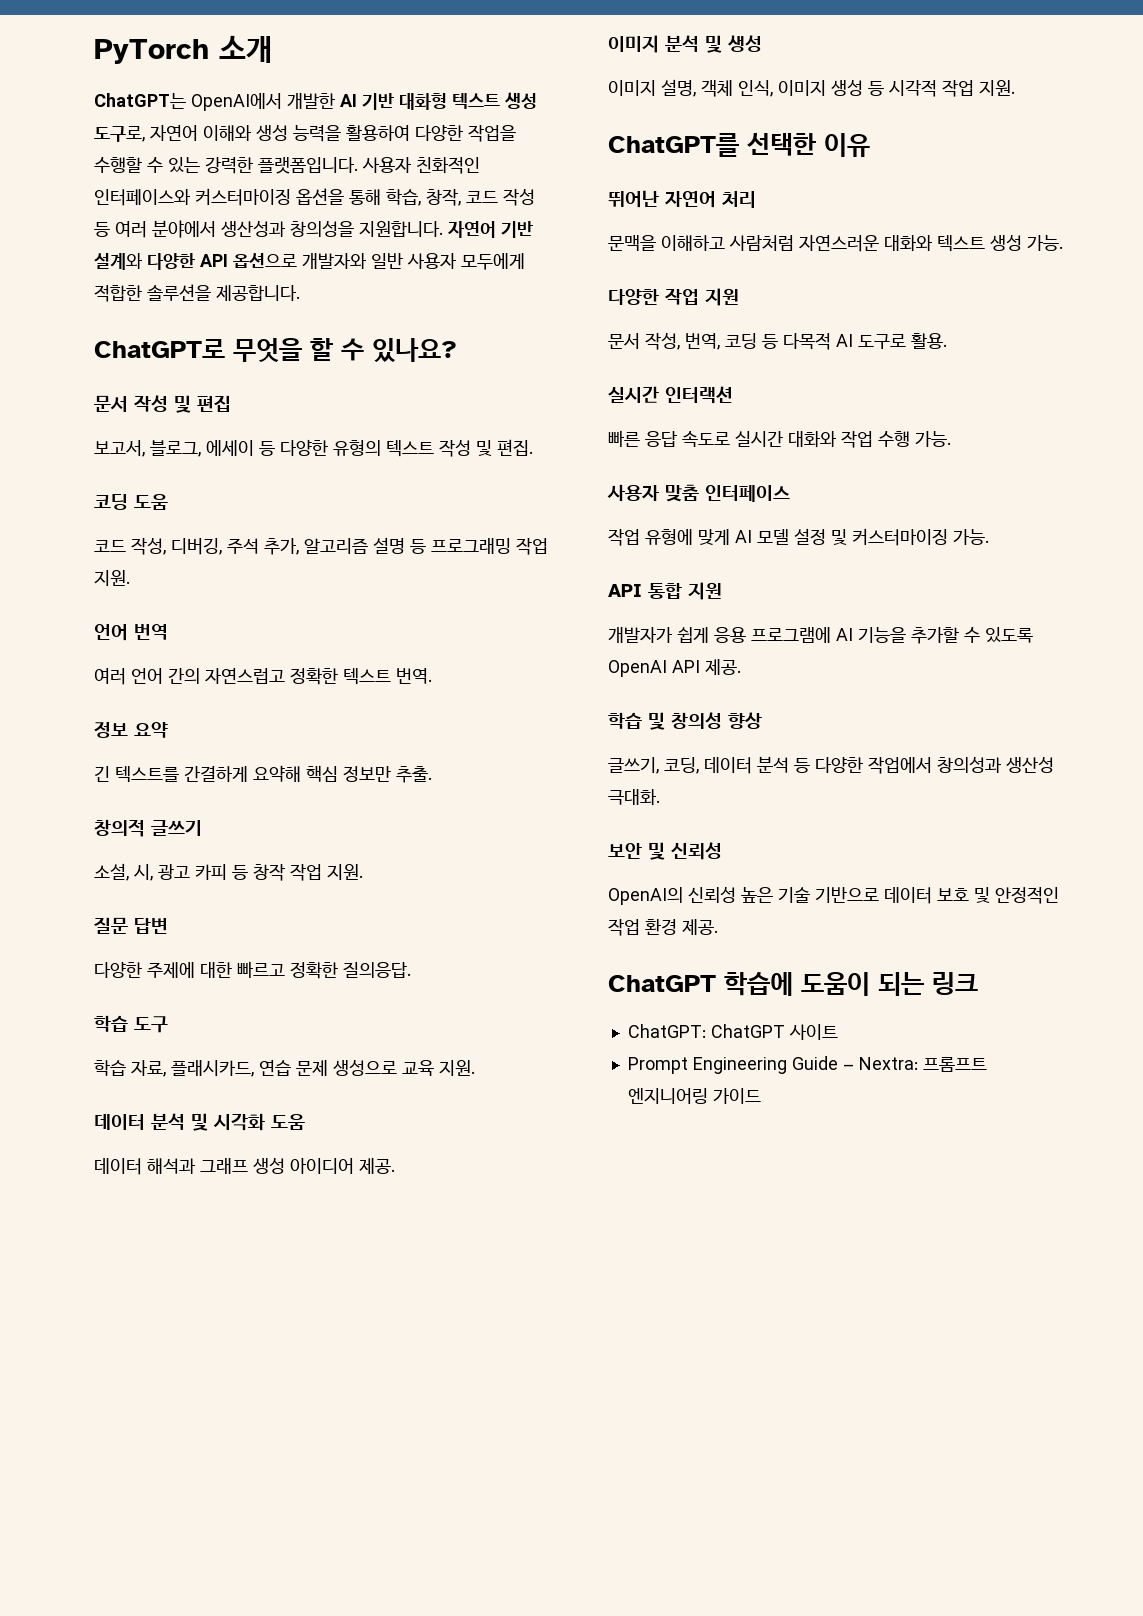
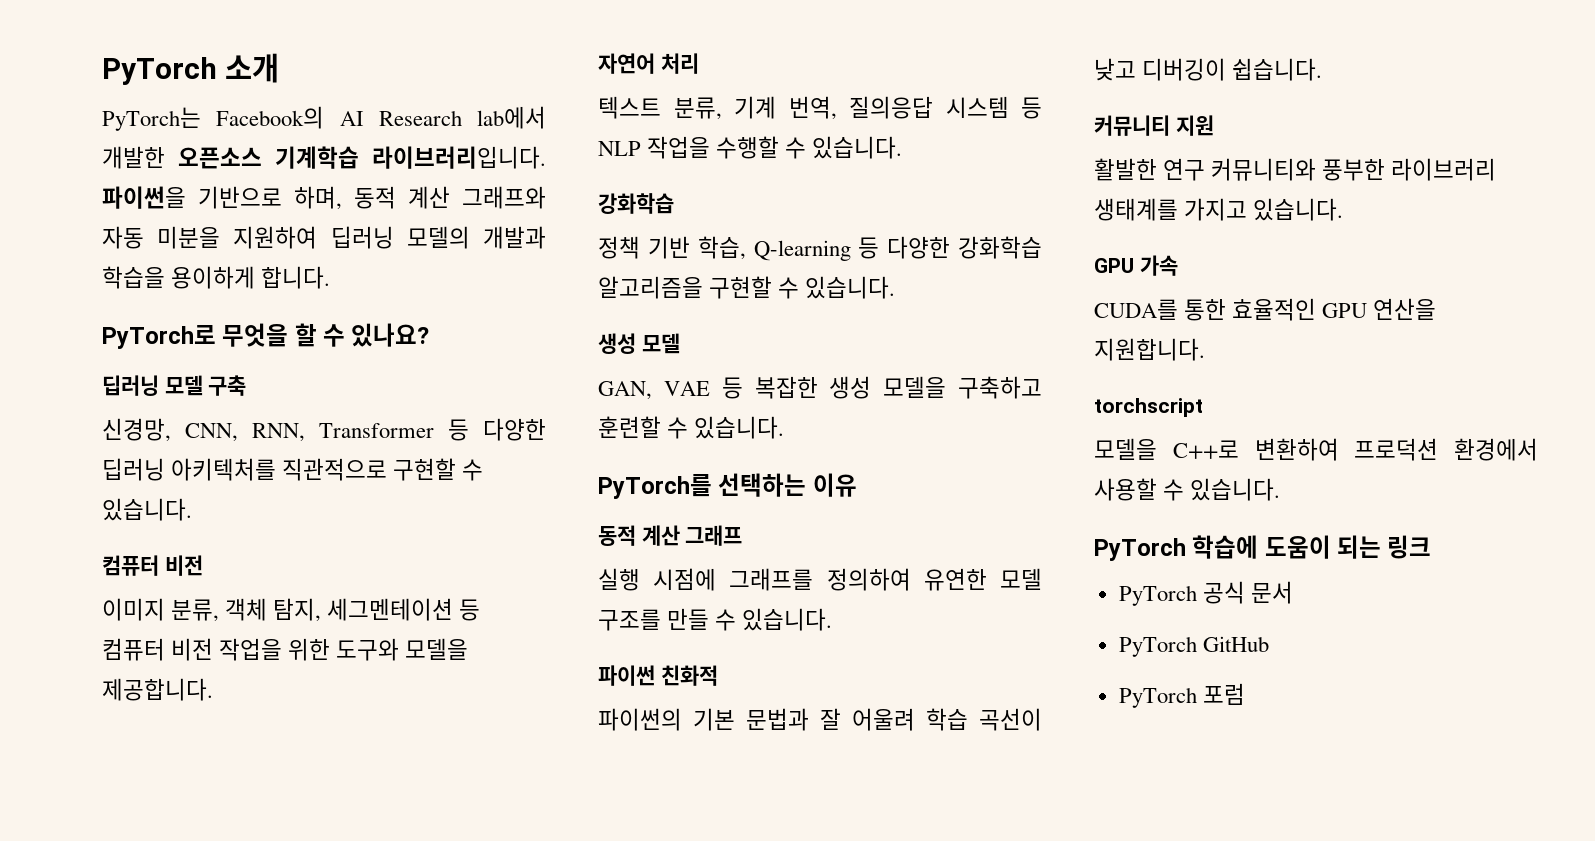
[94,92,537,111] [94,124,516,142] [94,156,480,174] [94,188,535,206] [94,220,533,238] [94,253,525,270] [94,284,300,302] [94,338,457,362] [94,395,231,413] [94,439,533,457] [94,494,168,510] [94,537,548,555] [94,570,130,586] [94,624,168,641] [94,668,432,685] [94,722,168,738] [94,765,432,783] [94,819,202,837] [94,863,363,881] [94,917,168,934] [94,961,411,979] [94,1015,168,1033] [94,1060,475,1077] [94,1113,305,1131] [94,1158,395,1175] [608,35,762,53] [608,79,1015,97] [608,133,870,157] [608,190,756,208] [608,234,1063,252] [608,288,739,306] [608,332,947,350] [608,386,733,404] [608,430,951,448] [607,484,790,502] [608,528,989,546] [608,582,722,600] [608,627,1033,644] [608,659,741,677] [608,712,762,730] [608,756,1054,774] [608,788,660,806] [608,842,722,860] [608,887,1059,905] [608,918,718,936] [608,972,978,996] [627,1024,838,1040] [627,1056,987,1074] [627,1088,761,1104] ChatGPT는 OpenAI에서 개발한 AI 기반 대화형 텍스트 생성 도구로, 자연어 이해와 생성 능력을 활용하여 다양한 작업을 수행할 수 있는 강력한 플랫폼입니다. 사용자 친화적인 인터페이스와 커스터마이징 옵션을 통해 학습, 창작, 코드 작성 등 여러 분야에서 생산성과 창의성을 지원합니다. 자연어 기반 설계와 다양한 API 옵션으로 개발자와 일반 사용자 모두에게 적합한 솔루션을 제공합니다. // ChatGPT로 무엇을 할 수 있나요? // 문서 작성 및 편집 // 보고서, 블로그, 에세이 등 다양한 유형의 텍스트 작성 및 편집. // 코딩 도움 // 코드 작성, 디버깅, 주석 추가, 알고리즘 설명 등 프로그래밍 작업 지원. // 언어 번역 // 여러 언어 간의 자연스럽고 정확한 텍스트 번역. // 정보 요약 // 긴 텍스트를 간결하게 요약해 핵심 정보만 추출. // 창의적 글쓰기 // 소설, 시, 광고 카피 등 창작 작업 지원. // 질문 답변 // 다양한 주제에 대한 빠르고 정확한 질의응답. // 학습 도구 // 학습 자료, 플래시카드, 연습 문제 생성으로 교육 지원. // 데이터 분석 및 시각화 도움 // 데이터 해석과 그래프 생성 아이디어 제공. // 이미지 분석 및 생성 // 이미지 설명, 객체 인식, 이미지 생성 등 시각적 작업 지원. // ChatGPT를 선택한 이유 // 뛰어난 자연어 처리 // 문맥을 이해하고 사람처럼 자연스러운 대화와 텍스트 생성 가능. // 다양한 작업 지원 // 문서 작성, 번역, 코딩 등 다목적 AI 도구로 활용. // 실시간 인터랙션 // 빠른 응답 속도로 실시간 대화와 작업 수행 가능. // 사용자 맞춤 인터페이스 // 작업 유형에 맞게 AI 모델 설정 및 커스터마이징 가능. // API 통합 지원 // 개발자가 쉽게 응용 프로그램에 AI 기능을 추가할 수 있도록 OpenAI API 제공. // 학습 및 창의성 향상 // 글쓰기, 코딩, 데이터 분석 등 다양한 작업에서 창의성과 생산성 극대화. // 보안 및 신뢰성 // OpenAI의 신뢰성 높은 기술 기반으로 데이터 보호 및 안정적인 작업 환경 제공. // ChatGPT 학습에 도움이 되는 링크 // ChatGPT: ChatGPT 사이트 // Prompt Engineering Guide – Nextra: 프롬프트 엔지니어링 가이드 -> [102,106,546,131] [102,146,546,169] [102,186,546,210] [102,226,546,249] [102,266,331,289] [102,323,430,349] [102,375,247,396] [102,418,546,442] [102,458,484,481] [102,498,192,521] [102,555,203,576] [102,598,481,622] [102,638,469,661] [102,678,213,701] [598,53,699,74] [598,96,1042,120] [598,136,903,159] [598,193,674,214] [598,236,1042,261] [598,276,896,299] [598,333,680,354] [598,376,1042,400] [598,416,785,439] [598,473,857,499] [598,525,743,546] [598,568,1042,591] [598,608,833,631] [598,665,718,686] [598,708,1042,731] [1094,58,1323,81] [1094,115,1214,136] [1094,158,1497,181] [1094,198,1344,221] [1094,255,1178,276] [1094,298,1437,321] [1094,338,1205,361] [1094,398,1203,417] [1094,438,1538,461] [1094,478,1281,501] [1094,535,1432,561] [1118,581,1293,606] [1118,636,1269,657] [1118,683,1245,708] PyTorch는 Facebook의 AI Research lab에서 개발한 오픈소스 기계학습 라이브러리입니다. 파이썬을 기반으로 하며, 동적 계산 그래프와 자동 미분을 지원하여 딥러닝 모델의 개발과 학습을 용이하게 합니다. // PyTorch로 무엇을 할 수 있나요? // 딥러닝 모델 구축 // 신경망, CNN, RNN, Transformer 등 다양한 딥러닝 아키텍처를 직관적으로 구현할 수 있습니다. // 컴퓨터 비전 // 이미지 분류, 객체 탐지, 세그멘테이션 등 컴퓨터 비전 작업을 위한 도구와 모델을 제공합니다. // 자연어 처리 // 텍스트 분류, 기계 번역, 질의응답 시스템 등 NLP 작업을 수행할 수 있습니다. // 강화학습 // 정책 기반 학습, Q-learning 등 다양한 강화학습 알고리즘을 구현할 수 있습니다. // 생성 모델 // GAN, VAE 등 복잡한 생성 모델을 구축하고 훈련할 수 있습니다. // PyTorch를 선택하는 이유 // 동적 계산 그래프 // 실행 시점에 그래프를 정의하여 유연한 모델 구조를 만들 수 있습니다. // 파이썬 친화적 // 파이썬의 기본 문법과 잘 어울려 학습 곡선이 낮고 디버깅이 쉽습니다. // 커뮤니티 지원 // 활발한 연구 커뮤니티와 풍부한 라이브러리 생태계를 가지고 있습니다. // GPU 가속 // CUDA를 통한 효율적인 GPU 연산을 지원합니다. // torchscript // 모델을 C++로 변환하여 프로덕션 환경에서 사용할 수 있습니다. // PyTorch 학습에 도움이 되는 링크 // PyTorch 공식 문서 // PyTorch GitHub // PyTorch 포럼

